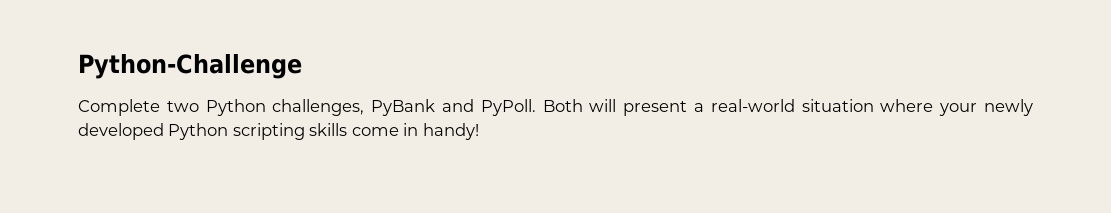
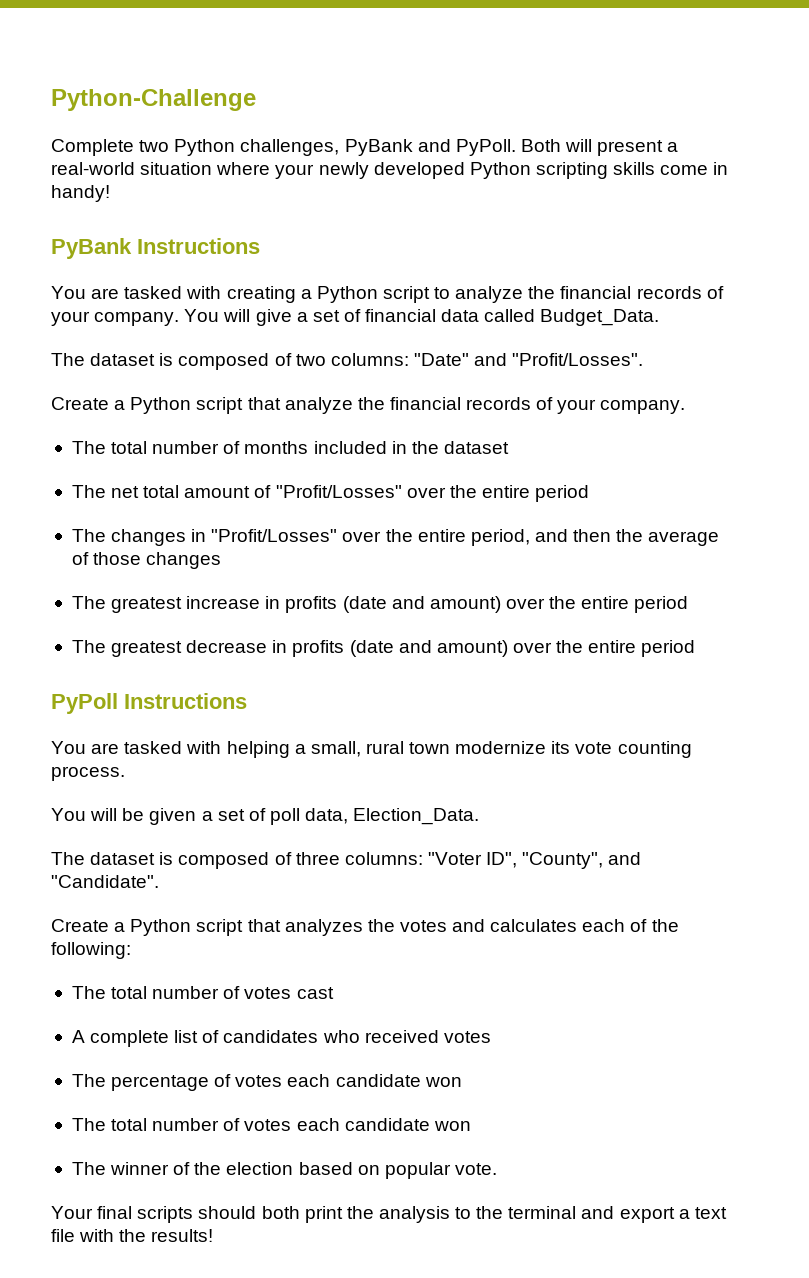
(479, 131) none -> [51,238,260,259] [51,286,724,303] [51,309,660,326] [51,353,644,370] [51,397,686,414] [71,441,509,454] [71,485,590,502] [71,529,720,546] [71,552,222,569] [71,596,689,613] [71,640,696,657] [51,693,247,714] [51,741,692,758] [51,766,125,781] [51,808,480,825] [51,852,642,869] [51,875,159,888] [51,919,679,936] [51,942,131,959] [71,986,334,999] [71,1030,491,1047] [71,1074,462,1091] [71,1118,471,1131] [71,1162,497,1179] [51,1206,727,1223] [51,1229,214,1242] // PyBank Instructions // You are tasked with creating a Python script to analyze the financial records of your company. You will give a set of financial data called Budget_Data. // The dataset is composed of two columns: "Date" and "Profit/Losses". // Create a Python script that analyze the financial records of your company. // The total number of months included in the dataset // The net total amount of "Profit/Losses" over the entire period // The changes in "Profit/Losses" over the entire period, and then the average of those changes // The greatest increase in profits (date and amount) over the entire period // The greatest decrease in profits (date and amount) over the entire period // PyPoll Instructions // You are tasked with helping a small, rural town modernize its vote counting process. // You will be given a set of poll data, Election_Data. // The dataset is composed of three columns: "Voter ID", "County", and "Candidate". // Create a Python script that analyzes the votes and calculates each of the following: // The total number of votes cast // A complete list of candidates who received votes // The percentage of votes each candidate won // The total number of votes each candidate won // The winner of the election based on popular vote. // Your final scripts should both print the analysis to the terminal and export a text file with the results!

